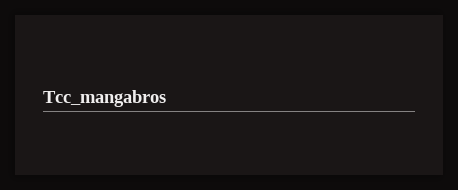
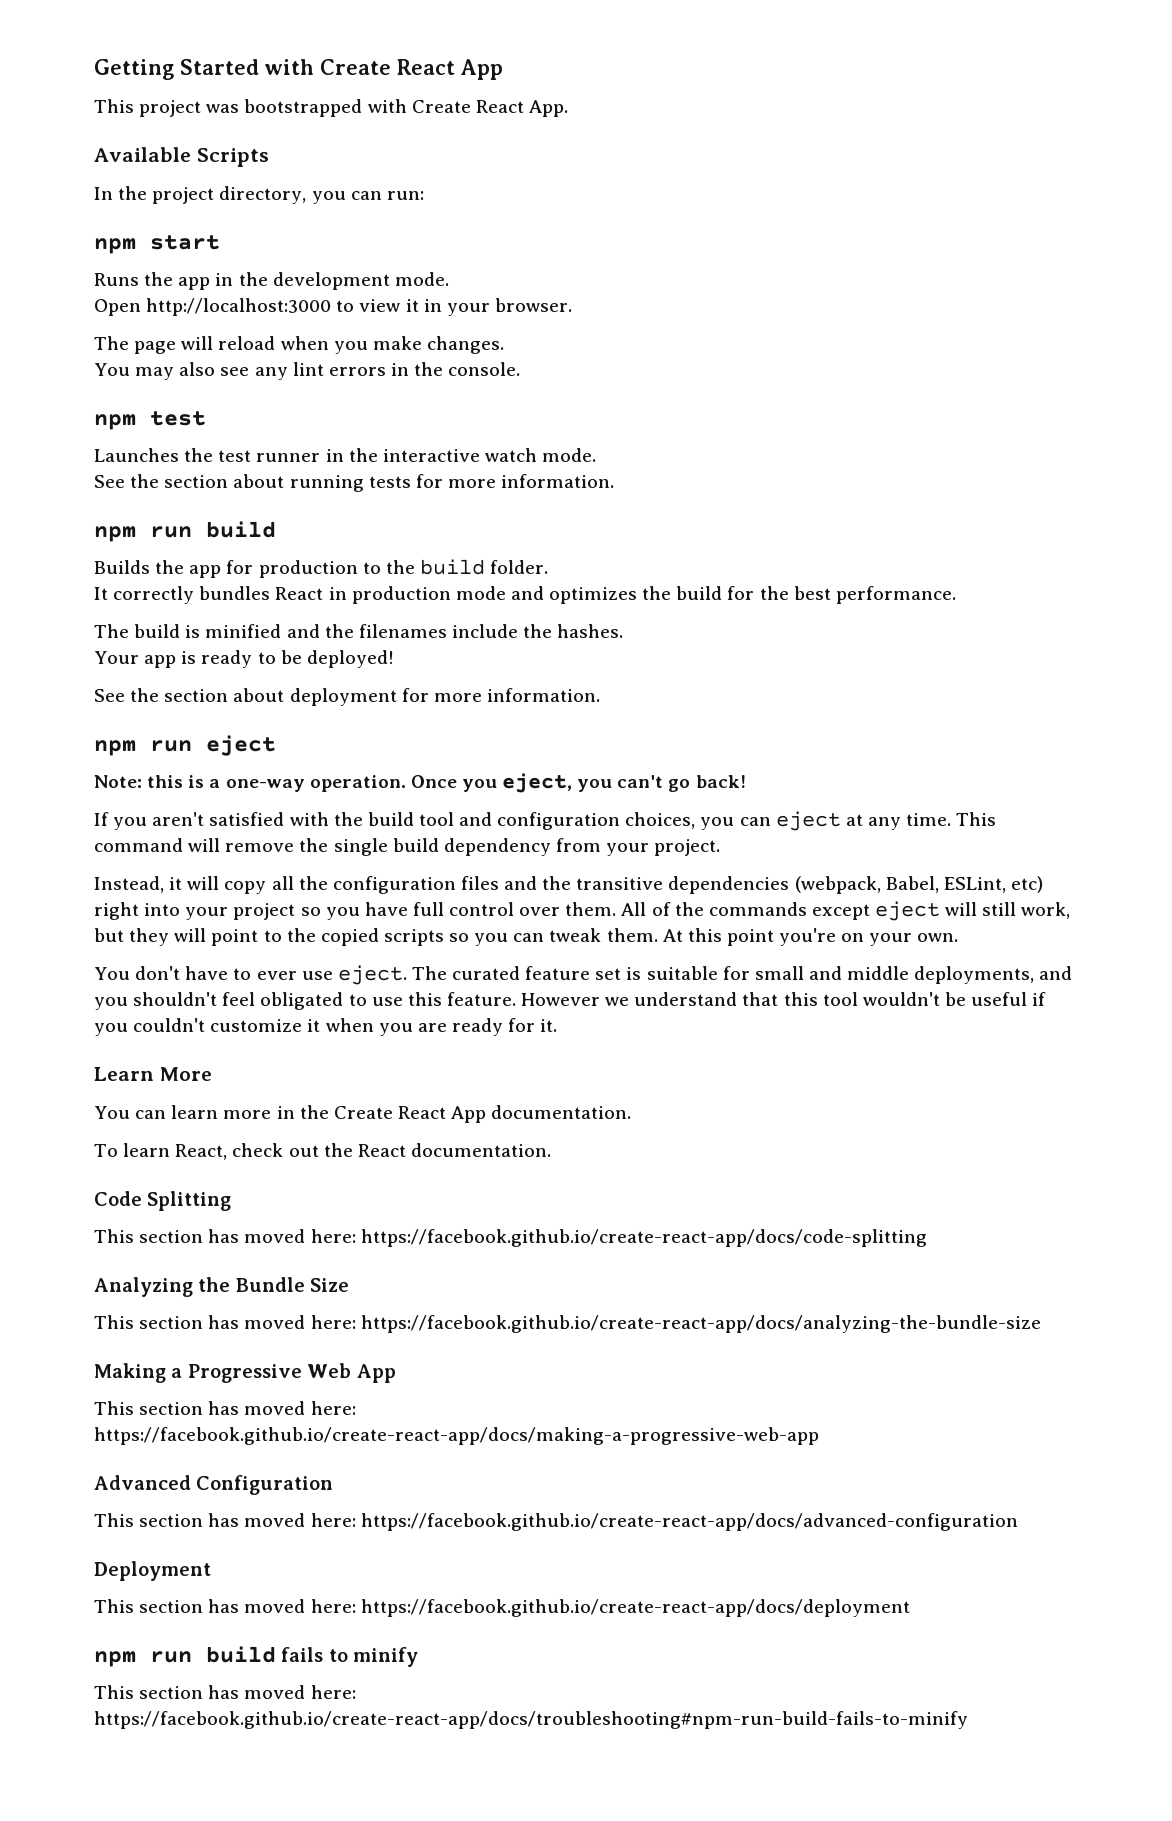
[43,90,166,107] Tcc_mangabros -> [94,59,503,80] [94,99,568,117] [94,147,269,167] [94,186,424,204] [94,235,220,254] [94,272,449,290] [94,298,572,316] [94,336,504,354] [94,362,521,380] [94,411,206,430] [94,448,597,462] [94,474,615,492] [94,521,276,542] [94,559,549,578] [94,586,956,604] [94,624,624,638] [94,650,394,668] [94,688,600,706] [94,735,276,756] [94,773,746,793] [94,811,997,831] [94,838,721,856] [94,876,1043,894] [94,901,1071,921] [94,928,959,946] [94,965,1073,985] [94,992,1047,1010] [94,1018,558,1036] [94,1067,212,1081] [94,1105,632,1123] [94,1143,551,1160] [94,1191,232,1211] [94,1229,927,1247] [94,1277,350,1297] [94,1315,1041,1333] [94,1363,396,1383] [94,1401,356,1415] [94,1427,819,1445] [94,1475,334,1495] [94,1513,1018,1531] [94,1561,211,1581] [94,1599,910,1617] [94,1646,419,1667] [94,1685,356,1699] [94,1711,968,1729] Getting Started with Create React App // This project was bootstrapped with Create React App. // Available Scripts // In the project directory, you can run: // npm start // Runs the app in the development mode. // Open http://localhost:3000 to view it in your browser. // The page will reload when you make changes. // You may also see any lint errors in the console. // npm test // Launches the test runner in the interactive watch mode. // See the section about running tests for more information. // npm run build // Builds the app for production to the build folder. // It correctly bundles React in production mode and optimizes the build for the best performance. // The build is minified and the filenames include the hashes. // Your app is ready to be deployed! // See the section about deployment for more information. // npm run eject // Note: this is a one-way operation. Once you eject, you can't go back! // If you aren't satisfied with the build tool and configuration choices, you can eject at any time. This command will remove the single build dependency from your project. // Instead, it will copy all the configuration files and the transitive dependencies (webpack, Babel, ESLint, etc) right into your project so you have full control over them. All of the commands except eject will still work, but they will point to the copied scripts so you can tweak them. At this point you're on your own. // You don't have to ever use eject. The curated feature set is suitable for small and middle deployments, and you shouldn't feel obligated to use this feature. However we understand that this tool wouldn't be useful if you couldn't customize it when you are ready for it. // Learn More // You can learn more in the Create React App documentation. // To learn React, check out the React documentation. // Code Splitting // This section has moved here: https://facebook.github.io/create-react-app/docs/code-splitting // Analyzing the Bundle Size // This section has moved here: https://facebook.github.io/create-react-app/docs/analyzing-the-bundle-size // Making a Progressive Web App // This section has moved here: https://facebook.github.io/create-react-app/docs/making-a-progressive-web-app // Advanced Configuration // This section has moved here: https://facebook.github.io/create-react-app/docs/advanced-configuration // Deployment // This section has moved here: https://facebook.github.io/create-react-app/docs/deployment // npm run build fails to minify // This section has moved here: https://facebook.github.io/create-react-app/docs/troubleshooting#npm-run-build-fails-to-minify

